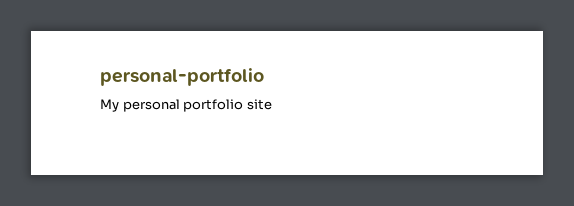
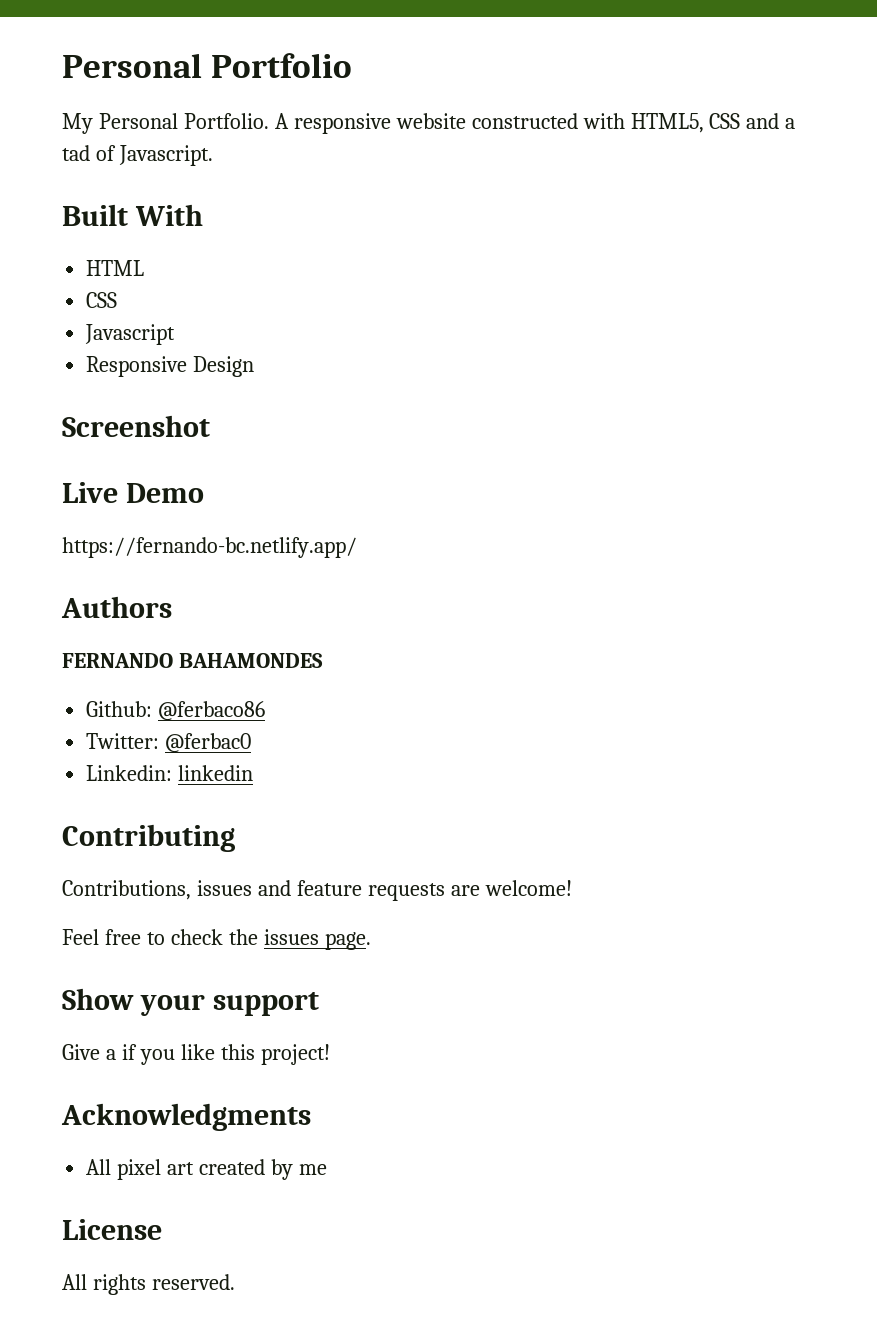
[100,68,264,86] personal-portfolio -> [62,53,353,78] Personal Portfolio
[122,99,272,112] personal portfolio site -> [98,113,796,134] [62,145,213,166] [62,204,203,226] [86,260,145,276] [86,292,118,308] [85,324,176,345] [86,356,255,377] [62,415,210,437] [62,482,204,503] [62,537,357,558] [61,596,172,618] [62,653,323,668] [86,701,266,721] [86,733,252,753] [86,765,254,781] [62,824,235,852] [62,880,572,901] [62,929,371,950] [62,988,319,1016] [62,1044,330,1065] [61,1103,311,1131] [86,1159,327,1180] [62,1219,162,1240] [62,1274,235,1295] Personal Portfolio. A responsive website constructed with HTML5, CSS and a tad of Javascript. // Built With // HTML // CSS // Javascript // Responsive Design // Screenshot // Live Demo // https://fernando-bc.netlify.app/ // Authors // FERNANDO BAHAMONDES // Github: @ferbaco86 // Twitter: @ferbac0 // Linkedin: linkedin // Contributing // Contributions, issues and feature requests are welcome! // Feel free to check the issues page. // Show your support // Give a if you like this project! // Acknowledgments // All pixel art created by me // License // All rights reserved.

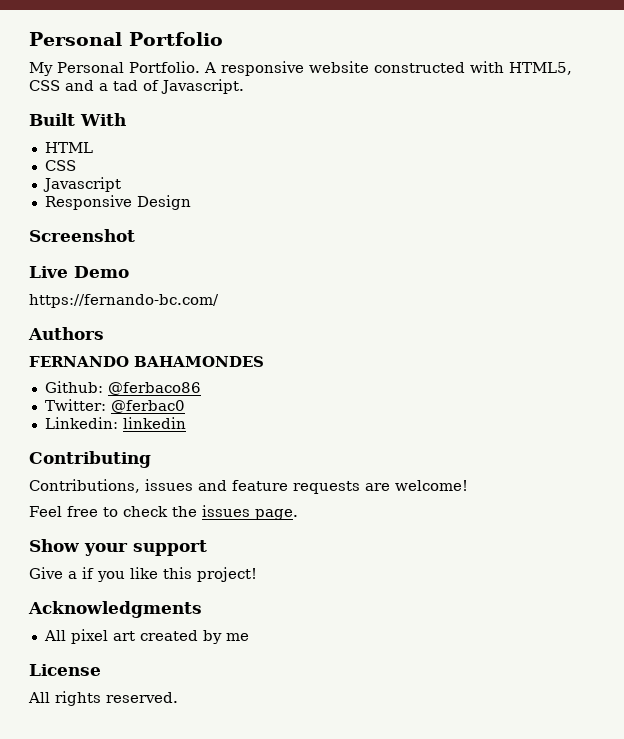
[62,537,357,558] https://fernando-bc.netlify.app/ -> [29,294,219,308] https://fernando-bc.com/

